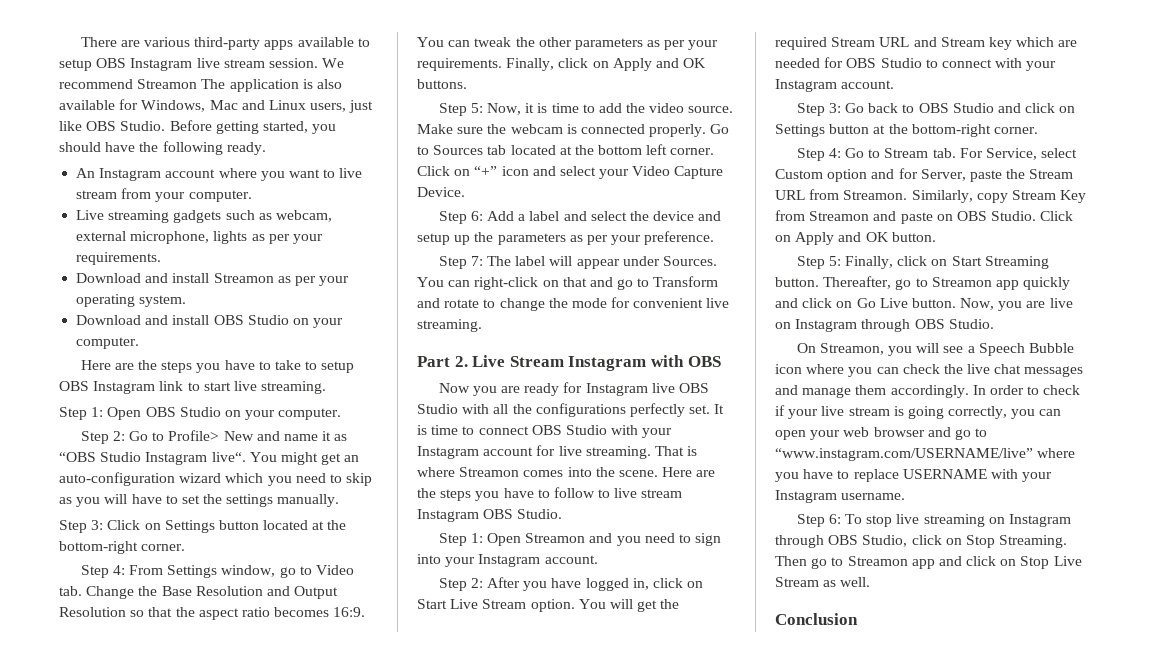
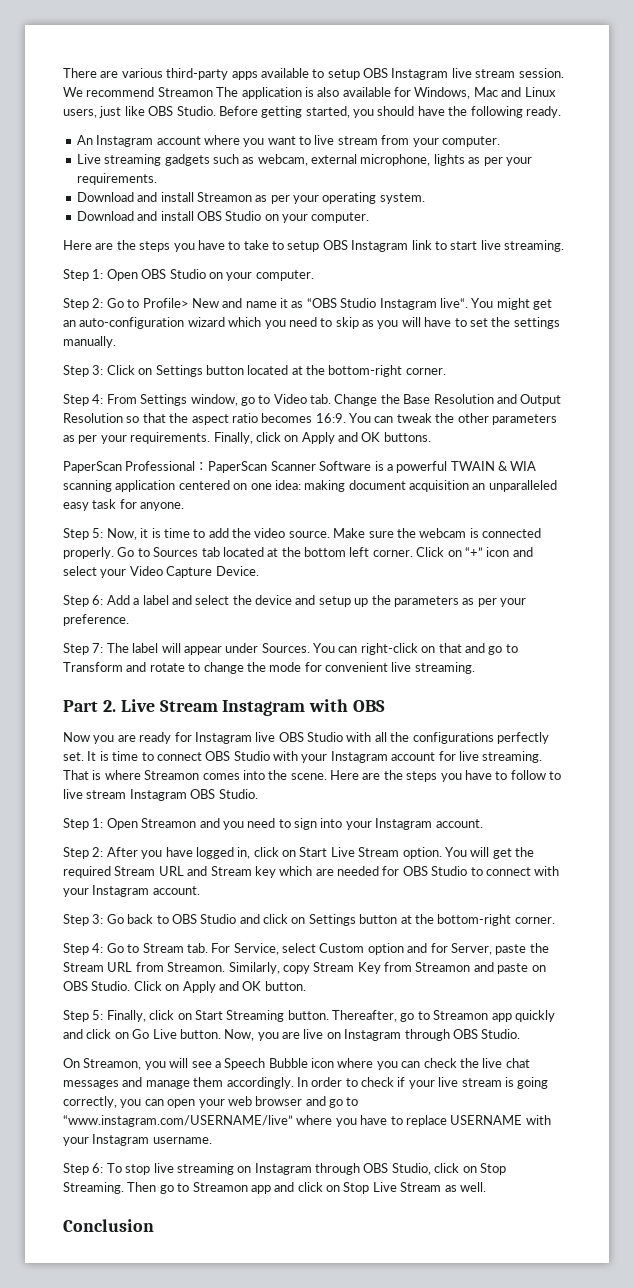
(467, 84) none -> [63,461,537,473] [63,480,557,492] [63,499,185,511] // PaperScan Professional：PaperScan Scanner Software is a powerful TWAIN & WIA scanning application centered on one idea: making document acquisition an unparalleled easy task for anyone.

